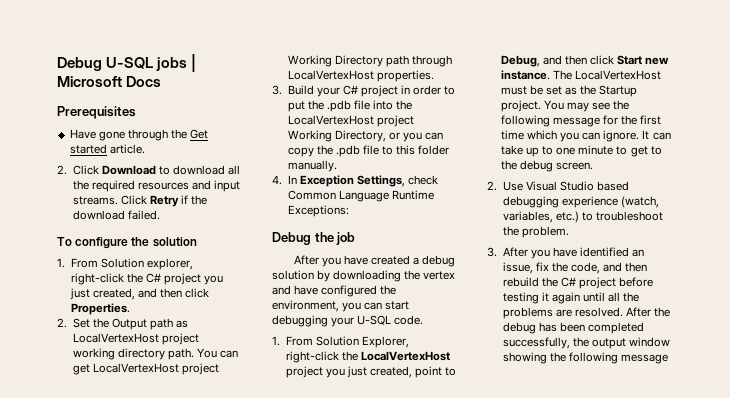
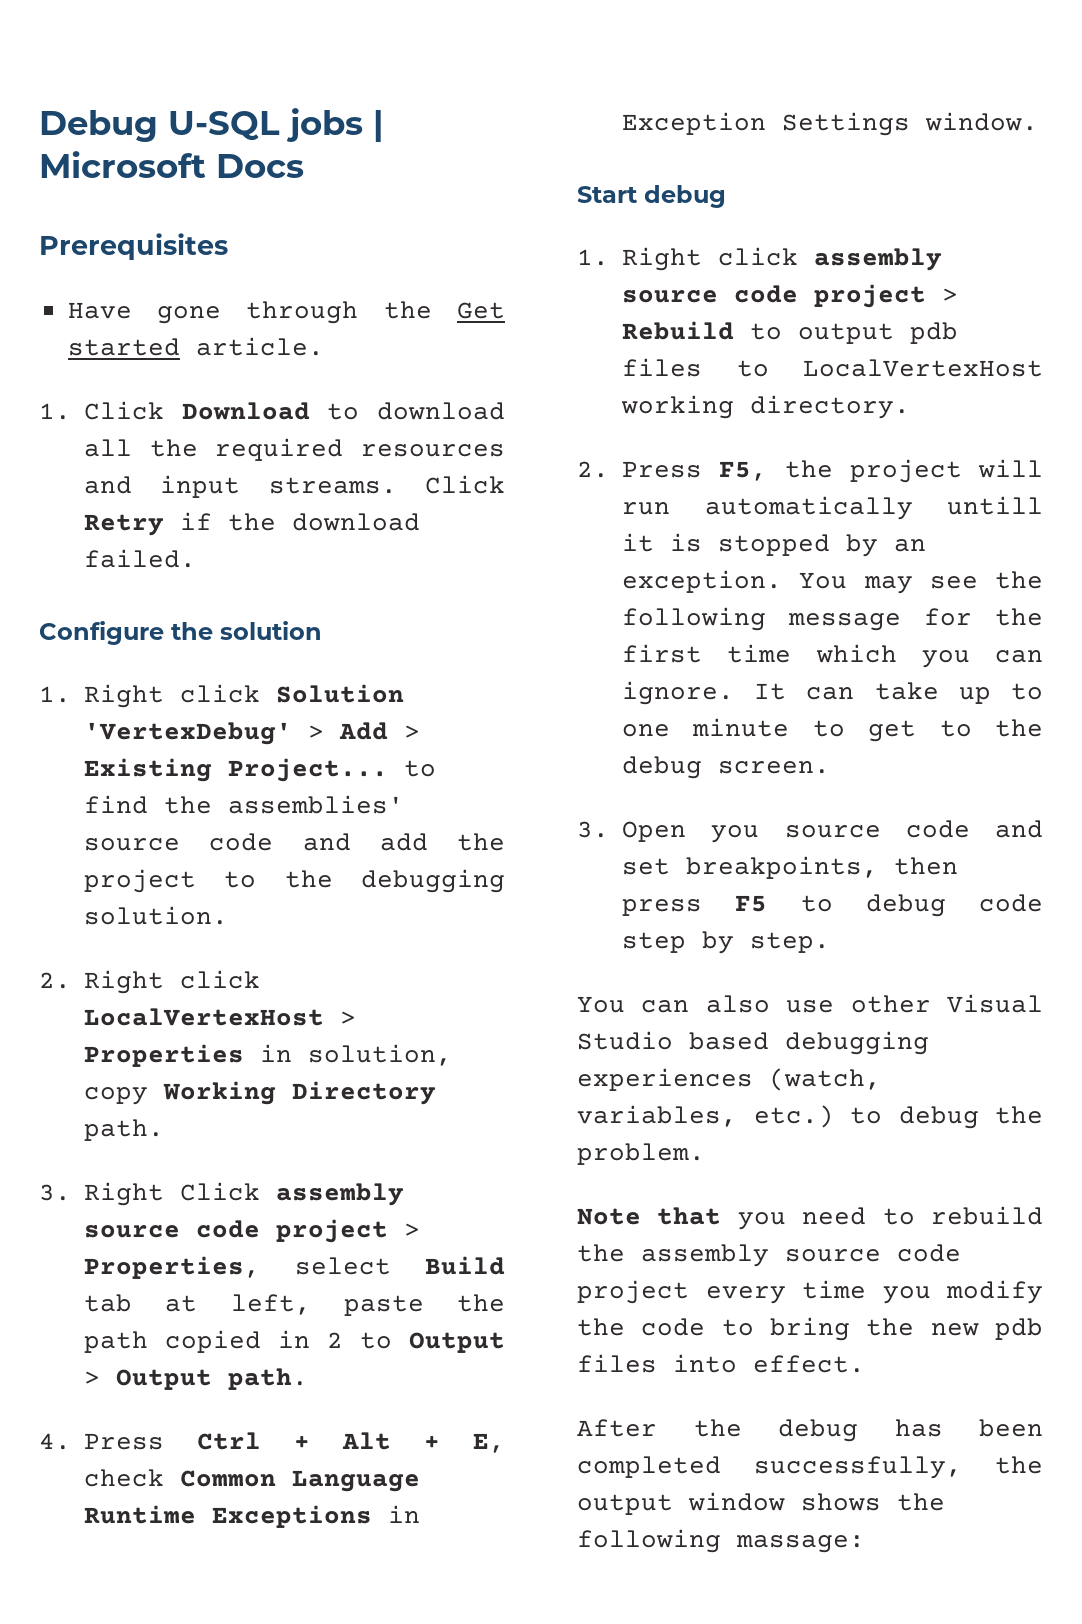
[57,165,67,175] 2. -> [39,403,71,420] 1.
[57,237,129,249] To configure -> [39,621,164,645] Configure
[70,258,194,270] [70,273,224,285] [69,288,210,300] [70,303,130,315] [57,318,189,330] [72,333,199,345] [72,348,239,360] [72,363,219,375] [287,55,453,67] [287,70,434,82] [272,85,456,97] [287,100,413,112] [287,115,414,127] [287,130,444,142] [287,145,450,157] [287,160,337,172] [272,175,439,187] [287,190,434,202] [287,205,349,217] [272,232,356,245] [293,255,456,267] [272,270,456,282] [272,285,397,297] [272,300,410,312] [272,315,424,327] [272,336,410,348] [285,351,451,363] [285,366,457,378] [500,55,670,67] [500,70,662,80] [500,85,638,97] [500,100,541,112] From Solution explorer, right-click the C# project you just created, and then click Properties. // 2. Set the Output path as LocalVertexHost project working directory path. You can get LocalVertexHost project Working Directory path through LocalVertexHost properties. // 3. Build your C# project in order to put the .pdb file into the LocalVertexHost project Working Directory, or you can copy the .pdb file to this folder manually. // 4. In Exception Settings, check Common Language Runtime Exceptions: // Debug the job // After you have created a debug solution by downloading the vertex and have configured the environment, you can start debugging your U-SQL code. // 1. From Solution Explorer, right-click the LocalVertexHost project you just created, point to Debug, and then click Start new instance. The LocalVertexHost must be set as the Startup project. -> [84,684,404,708] [84,722,420,745] [84,758,436,782] [84,795,404,814] [84,833,505,851] [84,869,505,893] [84,906,228,925] [39,970,260,994] [84,1008,356,1026] [84,1044,452,1067] [84,1081,436,1105] [84,1119,164,1141] [39,1182,404,1206] [84,1219,420,1243] [84,1256,505,1279] [84,1294,505,1316] [84,1330,505,1353] [84,1368,308,1390] [39,1432,505,1453] [84,1469,420,1492] [84,1505,420,1528] [622,112,1038,136] [577,185,726,208] [577,247,942,271] [622,284,958,308] [622,321,958,344] [622,358,1043,377] [621,395,910,419] [577,459,1043,483] [622,496,1043,520] [622,533,926,557] [622,570,782,593] Right click Solution 'VertexDebug' > Add > Existing Project... to find the assemblies' source code and add the project to the debugging solution. // 2. Right click LocalVertexHost > Properties in solution, copy Working Directory path. // 3. Right Click assembly source code project > Properties, select Build tab at left, paste the path copied in 2 to Output > Output path. // 4. Press Ctrl + Alt + E, check Common Language Runtime Exceptions in Exception Settings window. // Start debug // 1. Right click assembly source code project > Rebuild to output pdb files to LocalVertexHost working directory. // 2. Press F5, the project will run automatically untill it is stopped by an exception.
[487,181,523,191] 2. Use -> [577,820,1043,843] [622,856,958,879] [622,894,1043,917] [622,931,830,954] [577,995,931,1013] 3. Open you source code and set breakpoints, then press F5 to debug code step by step. // You can also use other
[561,196,618,208] experience -> [577,1068,753,1091] experiences
[596,211,664,221] troubleshoot -> [898,1106,979,1129] debug
[487,247,645,259] [502,262,648,274] [502,277,654,289] [502,292,640,304] [502,307,623,319] 3. After you have identified an issue, fix the code, and then rebuild the C# project before testing it again until all the problems are resolved. -> [577,1206,1043,1230] [577,1244,961,1267] [577,1280,1043,1304] [577,1317,1043,1341] [577,1354,865,1373] Note that you need to rebuild the assembly source code project every time you modify the code to bring the new pdb files into effect. //
[502,352,669,364] showing the following message -> [801,1493,945,1511] [577,1529,865,1553] shows the following massage:

